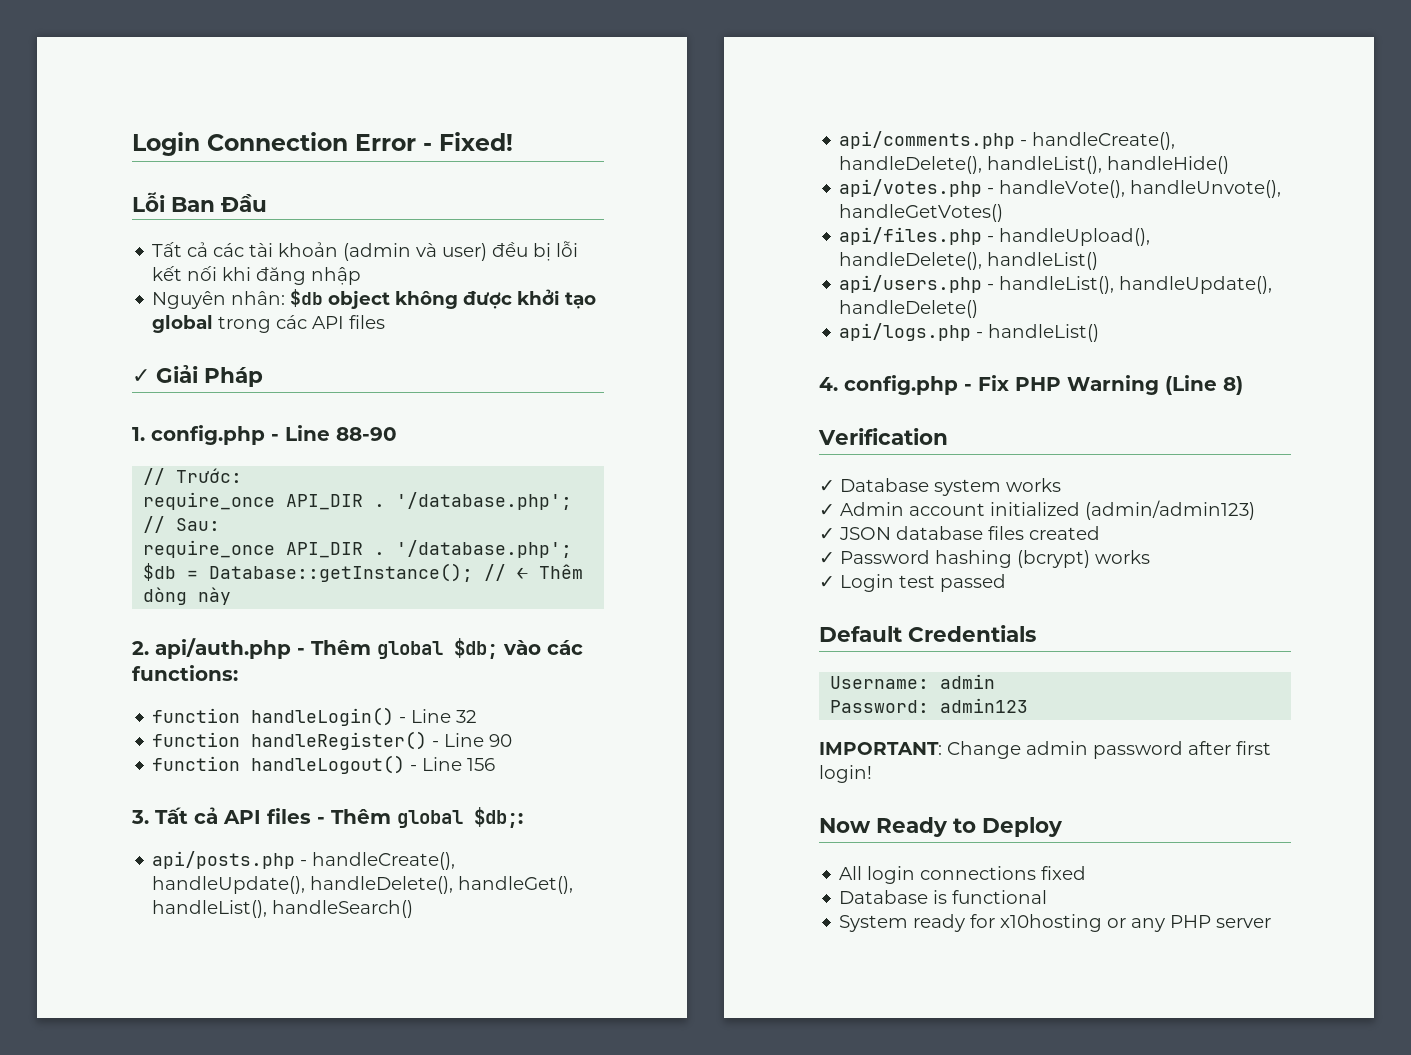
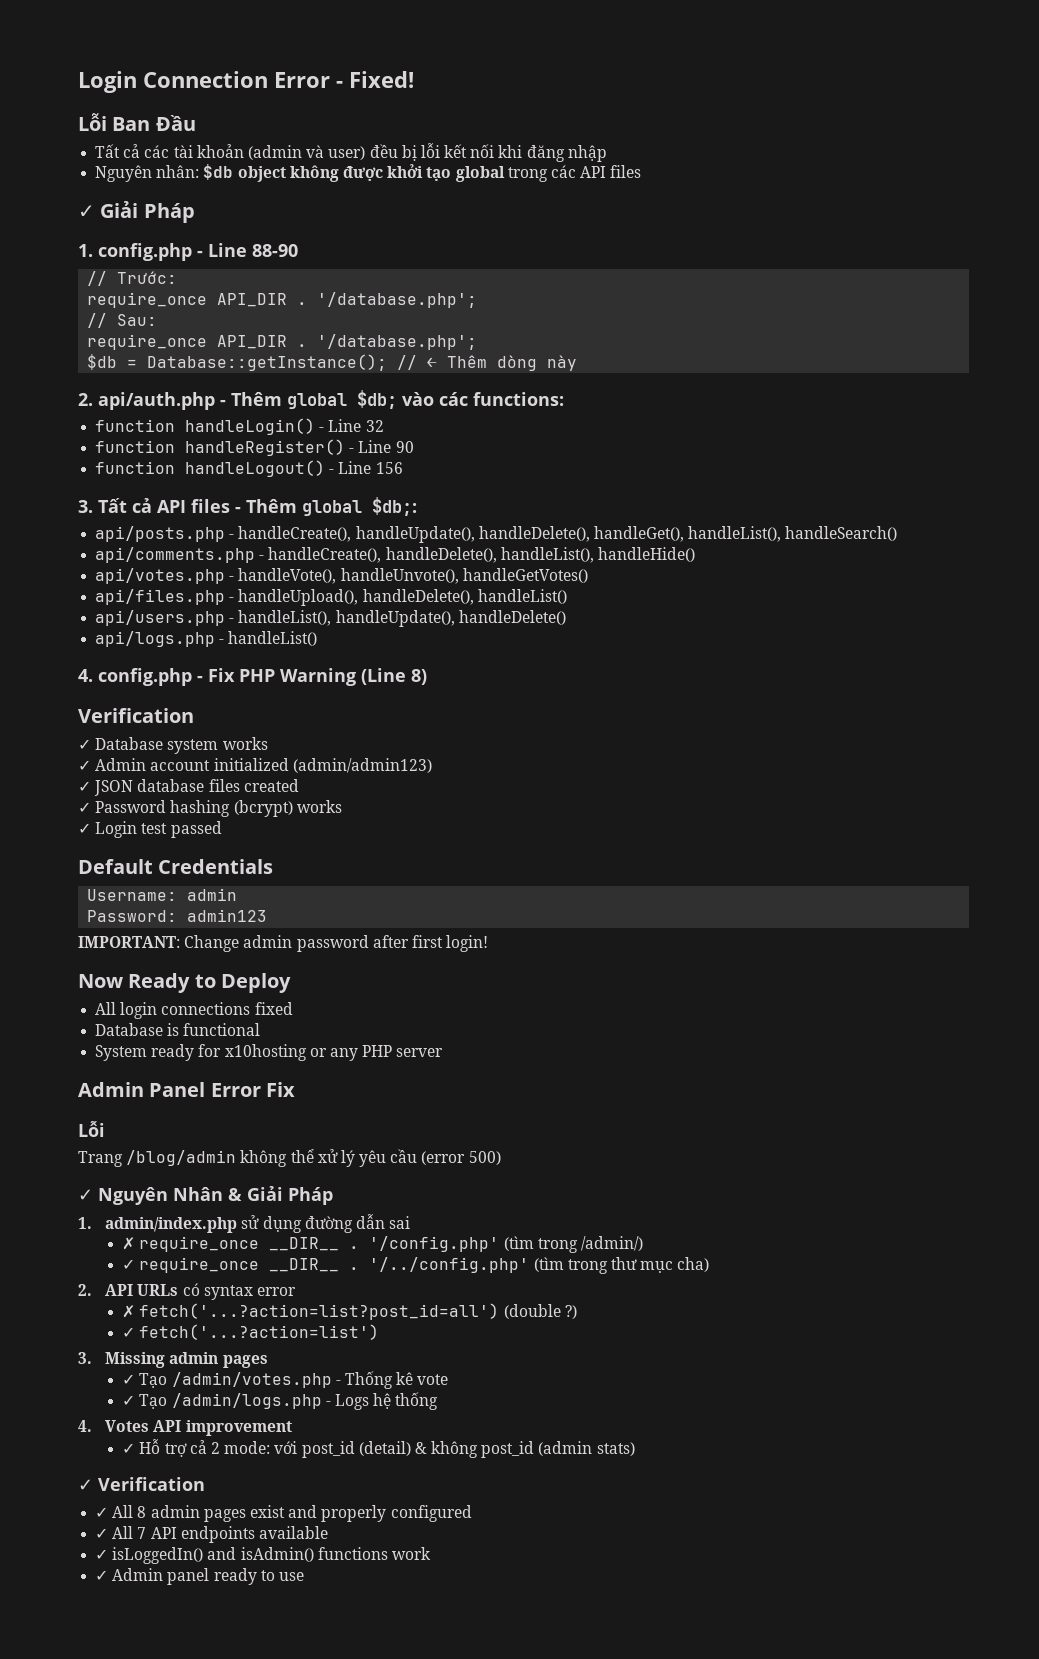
(1272, 923) none -> [78,1082,295,1097] [78,1121,105,1137] [78,1149,501,1167] [78,1186,333,1205] [78,1214,411,1233] [122,1236,644,1253] [122,1257,710,1274] [78,1283,296,1300] [122,1303,577,1320] [122,1324,380,1340] [78,1352,268,1368] [122,1371,449,1389] [122,1392,439,1410] [78,1420,292,1436] [122,1439,635,1458] [78,1477,205,1491] [95,1505,472,1522] [95,1526,328,1543] [95,1547,431,1564] [95,1568,304,1585] // Admin Panel Error Fix // Lỗi // Trang /blog/admin không thể xử lý yêu cầu (error 500) // ✓ Nguyên Nhân & Giải Pháp // 1. admin/index.php sử dụng đường dẫn sai // ✗ require_once __DIR__ . '/config.php' (tìm trong /admin/) // ✓ require_once __DIR__ . '/../config.php' (tìm trong thư mục cha) // 2. API URLs có syntax error // ✗ fetch('...?action=list?post_id=all') (double ?) // ✓ fetch('...?action=list') // 3. Missing admin pages // ✓ Tạo /admin/votes.php - Thống kê vote // ✓ Tạo /admin/logs.php - Logs hệ thống // 4. Votes API improvement // ✓ Hỗ trợ cả 2 mode: với post_id (detail) & không post_id (admin stats) // ✓ Verification // ✓ All 8 admin pages exist and properly configured // ✓ All 7 API endpoints available // ✓ isLoggedIn() and isAdmin() functions work // ✓ Admin panel ready to use

